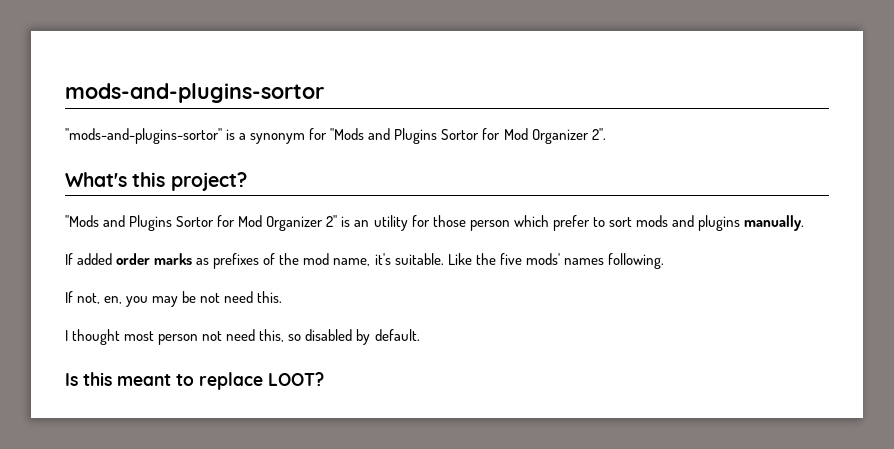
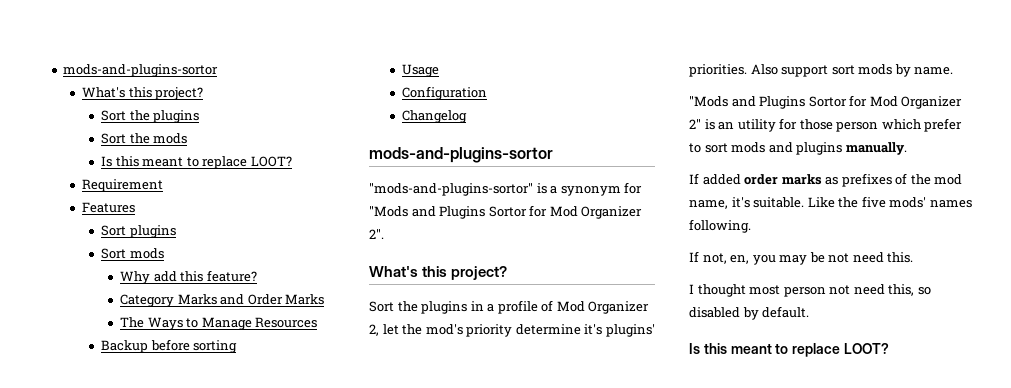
[65,83,324,103] mods-and-plugins-sortor -> [63,64,219,77] [82,87,204,100] [101,110,200,123] [101,133,188,144] [101,156,292,169] [82,179,164,192] [82,202,136,213] [101,225,176,238] [101,248,164,259] [119,270,257,284] [119,294,325,307] [119,317,318,330] [101,339,238,353] [402,64,440,77] [402,86,488,100] [402,110,468,123] [369,147,553,163] mods-and-plugins-sortor // What's this project? // Sort the plugins // Sort the mods // Is this meant to replace LOOT? // Requirement // Features // Sort plugins // Sort mods // Why add this feature? // Category Marks and Order Marks // The Ways to Manage Resources // Backup before sorting // Usage // Configuration // Changelog // mods-and-plugins-sortor
(247, 181) none -> [369,300,650,314] [369,324,655,337] [689,64,954,77] // Sort the plugins in a profile of Mod Organizer 2, let the mod's priority determine it's plugins' priorities. Also support sort mods by name.

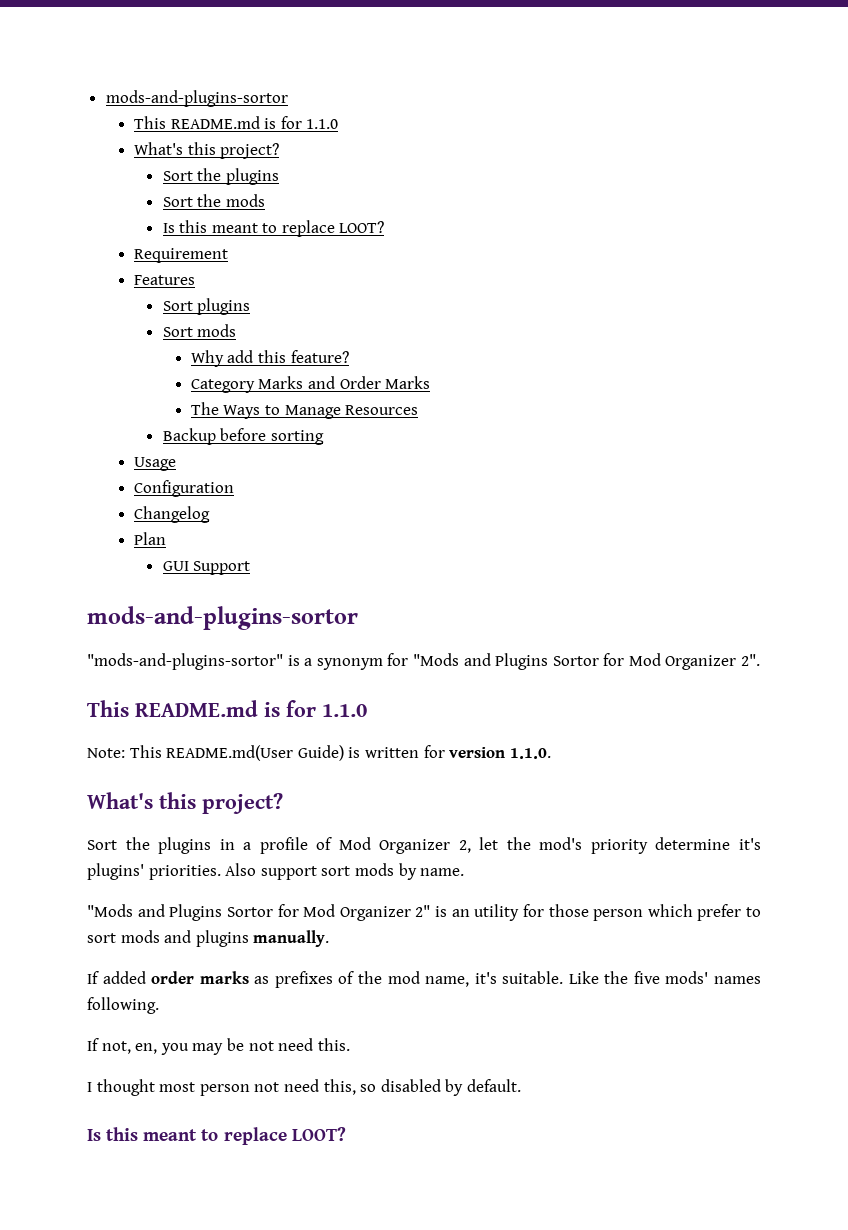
[63,64,219,77] mods-and-plugins-sortor -> [105,90,288,107] [134,116,339,129] mods-and-plugins-sortor // This README.md is for 1.1.0
(468, 116) none -> [134,532,167,545] [162,561,251,575] // Plan // GUI Support
(384, 234) none -> [87,700,367,717] [87,745,551,761] // This README.md is for 1.1.0 // Note: This README.md(User Guide) is written for version 1.1.0.

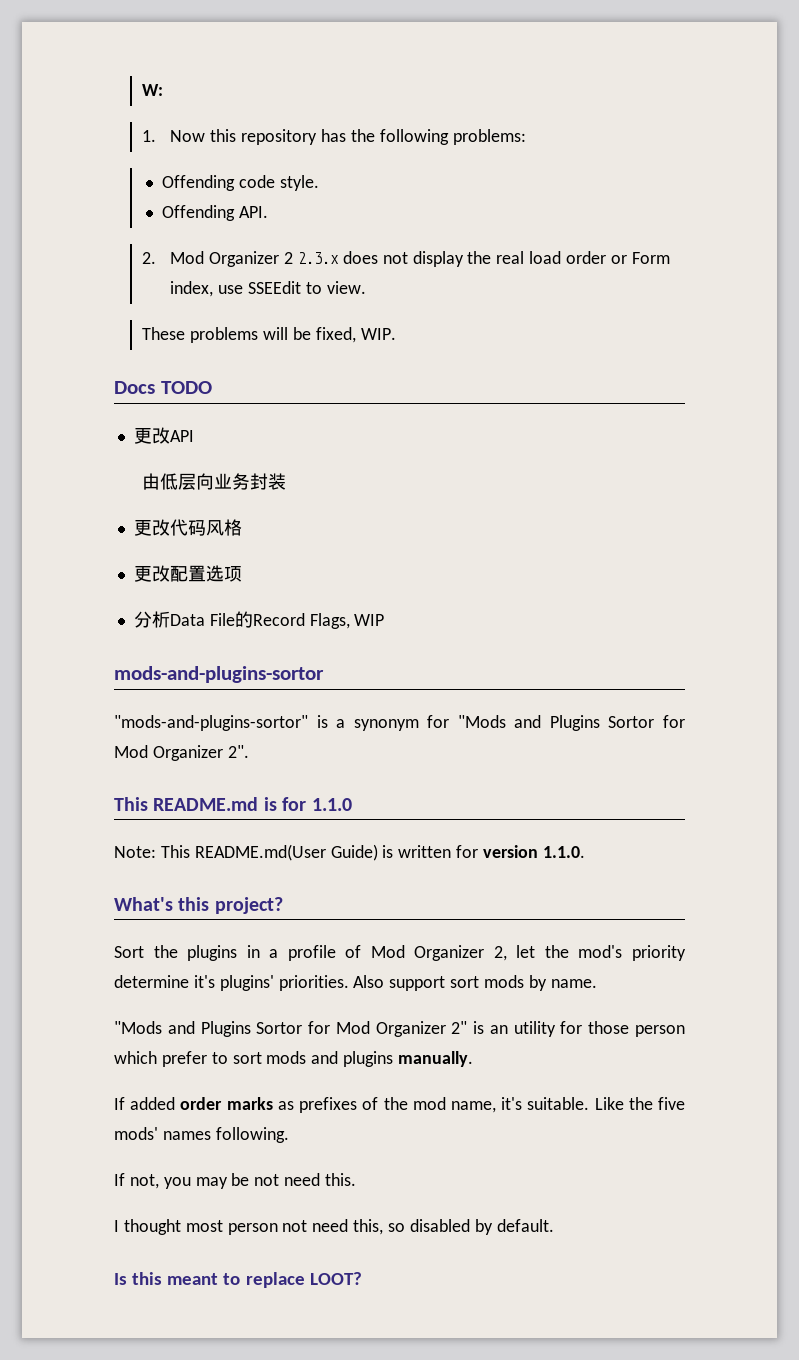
[105,90,288,107] [134,116,339,129] [134,142,280,159] [162,168,279,185] [162,194,265,207] [162,220,385,237] [134,248,229,263] [134,275,196,285] [162,298,251,315] [162,324,237,337] [190,350,349,367] [190,376,431,393] [190,402,419,419] [162,428,324,445] [134,457,177,471] [134,480,235,497] [134,506,211,523] [134,532,167,545] [162,561,251,575] mods-and-plugins-sortor // This README.md is for 1.1.0 // What's this project? // Sort the plugins // Sort the mods // Is this meant to replace LOOT? // Requirement // Features // Sort plugins // Sort mods // Why add this feature? // Category Marks and Order Marks // The Ways to Manage Resources // Backup before sorting // Usage // Configuration // Changelog // Plan // GUI Support -> [142,84,164,96] [142,129,526,145] [162,175,319,191] [162,205,268,221] [142,251,670,267] [170,281,366,297] [142,327,396,343] [114,381,212,394] [133,427,194,444] [142,473,287,490] [133,519,242,536] [133,565,242,582] [133,611,385,629] W: // 1. Now this repository has the following problems: // Offending code style. // Offending API. // 2. Mod Organizer 2 2.3.x does not display the real load order or Form index, use SSEEdit to view. // These problems will be fixed, WIP. // Docs TODO // 更改API // 由低层向业务封装 // 更改代码风格 // 更改配置选项 // 分析Data File的Record Flags, WIP
[135,1043,158,1054] en, -> (159, 1181) none

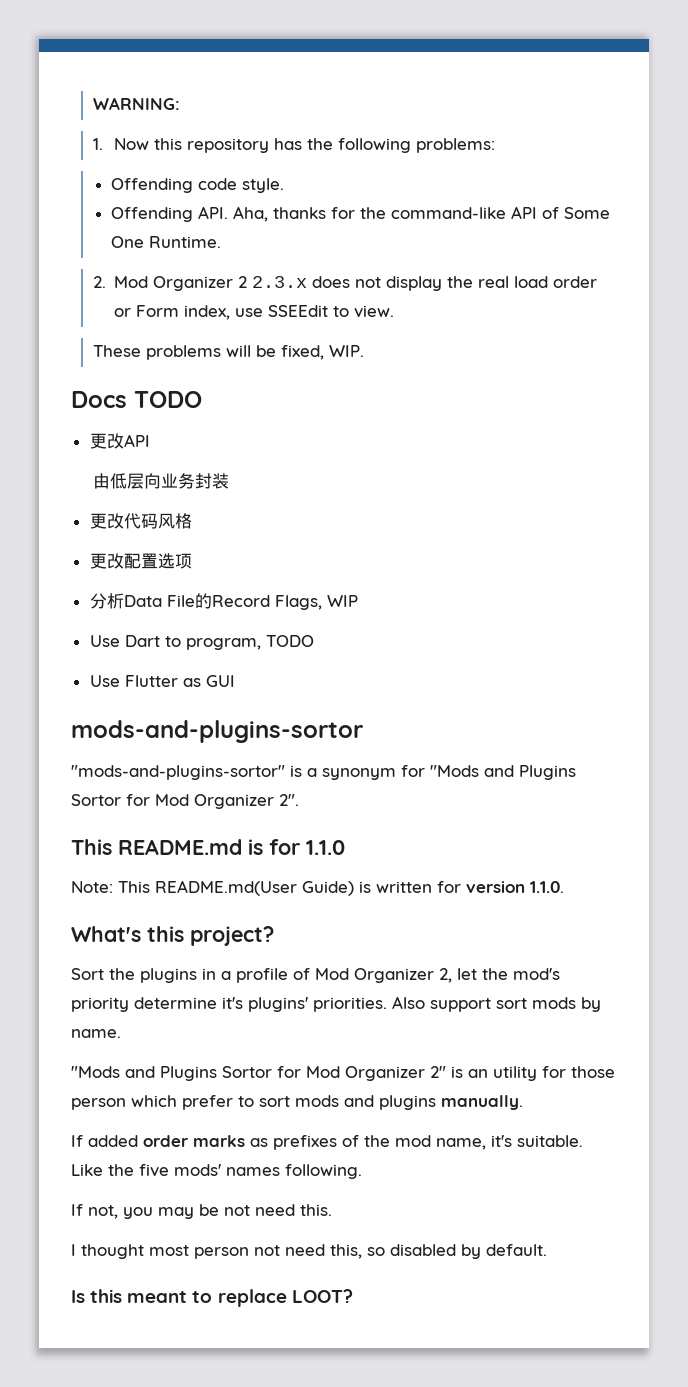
[142,84,164,96] W: -> [92,97,180,110] WARNING:
(268, 212) none -> [233,206,611,222] [111,236,222,248] Aha, thanks for the command-like API of Some One Runtime.
(385, 620) none -> [89,635,314,650] [89,675,235,687] // Use Dart to program, TODO // Use Flutter as GUI

